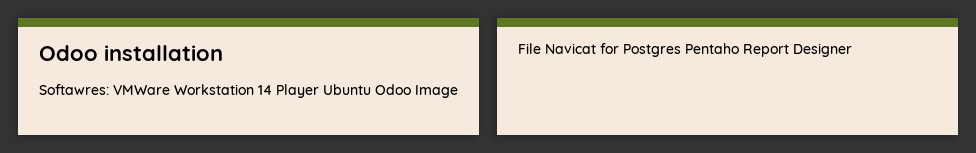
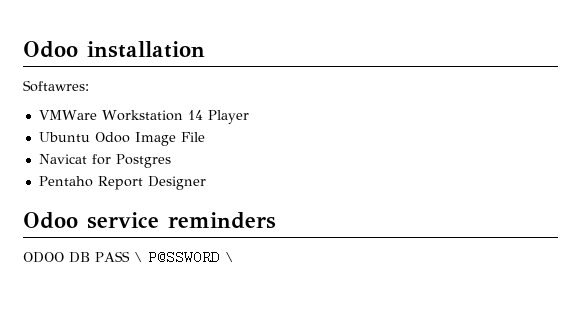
(109, 89) none -> (89, 86) //
(319, 91) none -> (249, 117) //
(541, 48) none -> (205, 137) //
(681, 50) none -> (171, 161) //
(852, 50) none -> [23,212,276,229] [23,250,234,264] // Odoo service reminders // ODOO DB PASS \ P@SSW0RD \

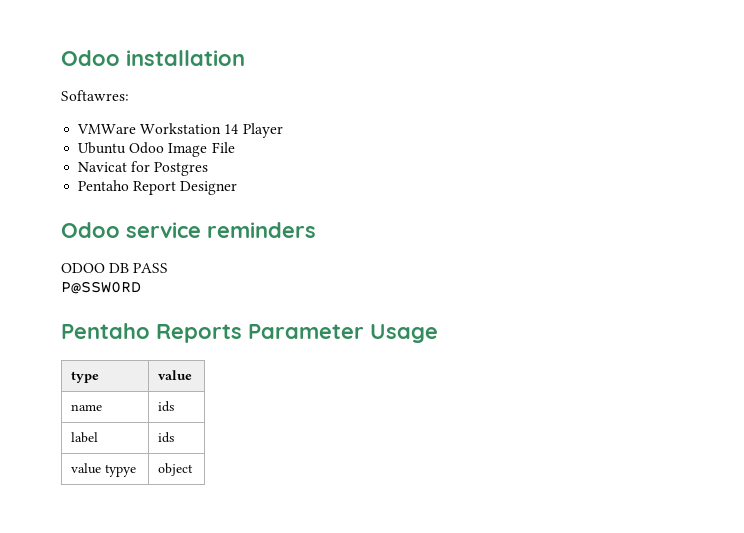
[133,252,143,262] \ -> (169, 268) //
[224,252,234,262] \ -> [61,323,438,343] [71,371,100,383] [158,370,193,380] [71,404,103,411] [158,401,175,412] [71,432,99,443] [158,432,175,443] [71,463,137,477] [158,463,194,476] // Pentaho Reports Parameter Usage // type | value // name | ids // label | ids // value typye | object

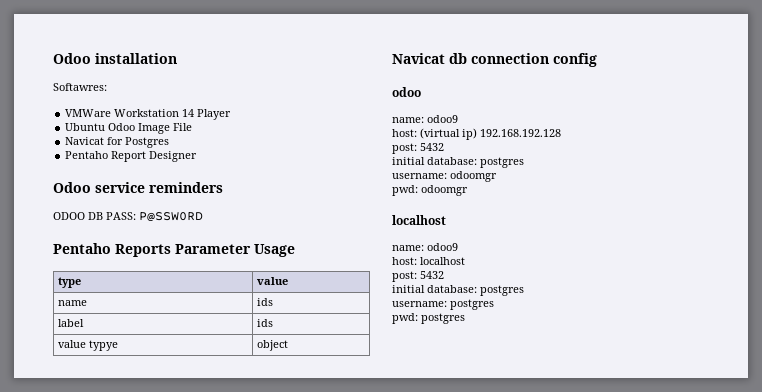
[133,263,169,273] PASS // -> [106,212,136,220] PASS:
(194, 469) none -> [392,53,597,67] [392,87,421,97] [392,115,458,123] [392,128,561,140] [392,143,444,154] [392,157,524,168] [392,171,497,182] [392,185,468,196] [392,215,446,225] [392,243,458,251] [392,257,465,265] [392,271,444,282] [392,285,524,296] [392,299,494,310] [392,313,465,324] // Navicat db connection config // odoo // name: odoo9 // host: (virtual ip) 192.168.192.128 // post: 5432 // initial database: postgres // username: odoomgr // pwd: odoomgr // localhost // name: odoo9 // host: localhost // post: 5432 // initial database: postgres // username: postgres // pwd: postgres

